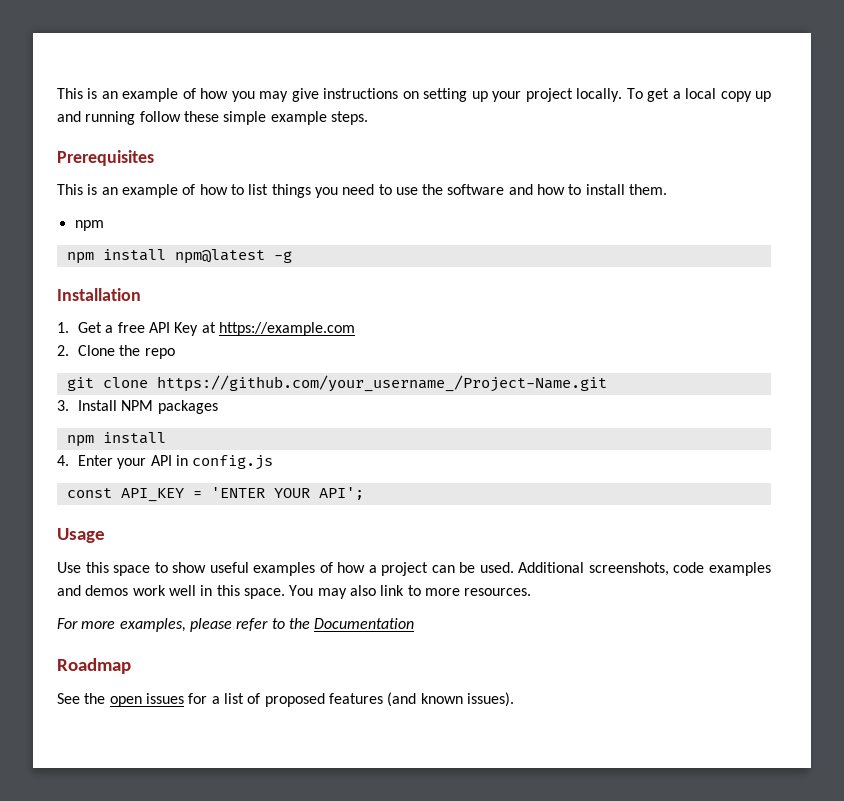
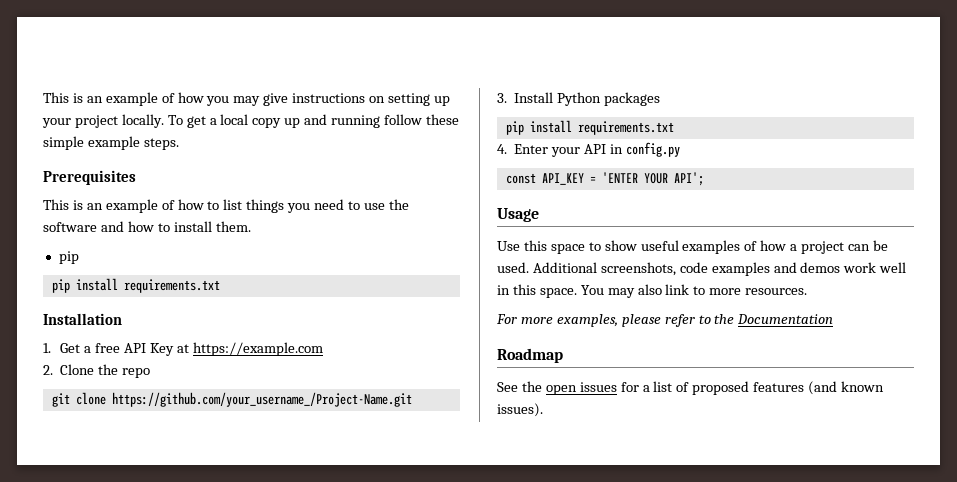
[74,220,104,231] [66,249,292,264] npm // npm install npm@latest -g -> [58,251,79,264] [51,278,220,293] pip // pip install requirements.txt
[121,400,154,411] NPM -> [557,92,602,106] Python
[66,432,166,447] npm install -> [505,120,674,135] pip install requirements.txt
[192,455,274,470] config.js -> [626,142,681,157] config.py

